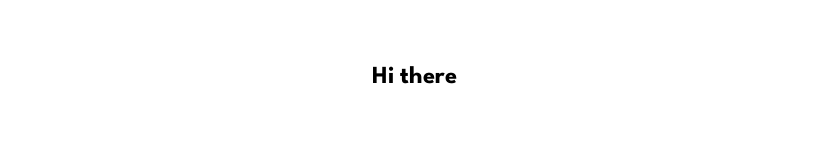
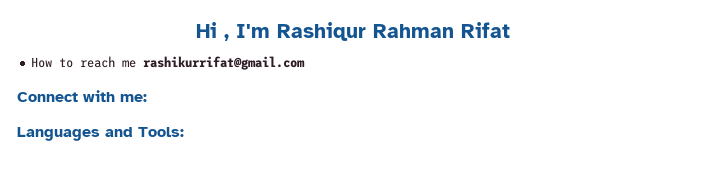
[400,66,458,84] there -> [224,22,510,41] [31,56,306,70] [17,90,147,102] [17,127,184,141] , I'm Rashiqur Rahman Rifat // How to reach me rashikurrifat@gmail.com // Connect with me: // Languages and Tools:

